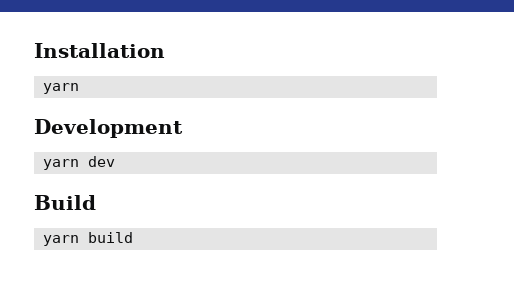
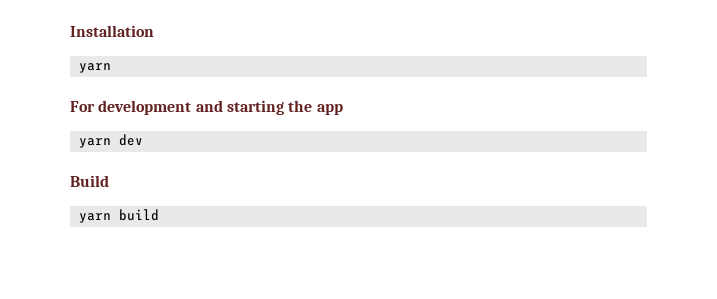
[34,119,183,138] Development -> [70,100,343,115] For development and starting the app

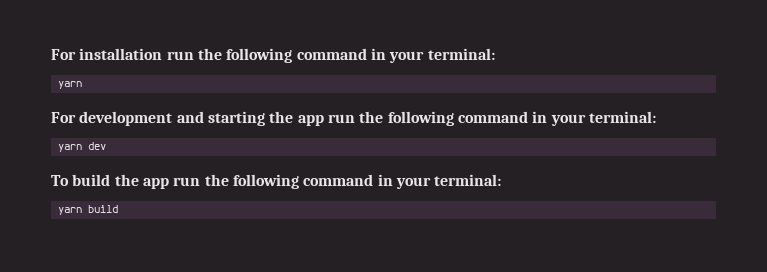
[70,25,154,37] Installation -> [51,48,495,63] For installation run the following command in your terminal:
[78,134,143,148] [70,175,109,187] // yarn dev // Build -> [327,111,656,126] [58,142,107,152] [51,174,502,189] run the following command in your terminal: // yarn dev // To build the app run the following command in your terminal:

